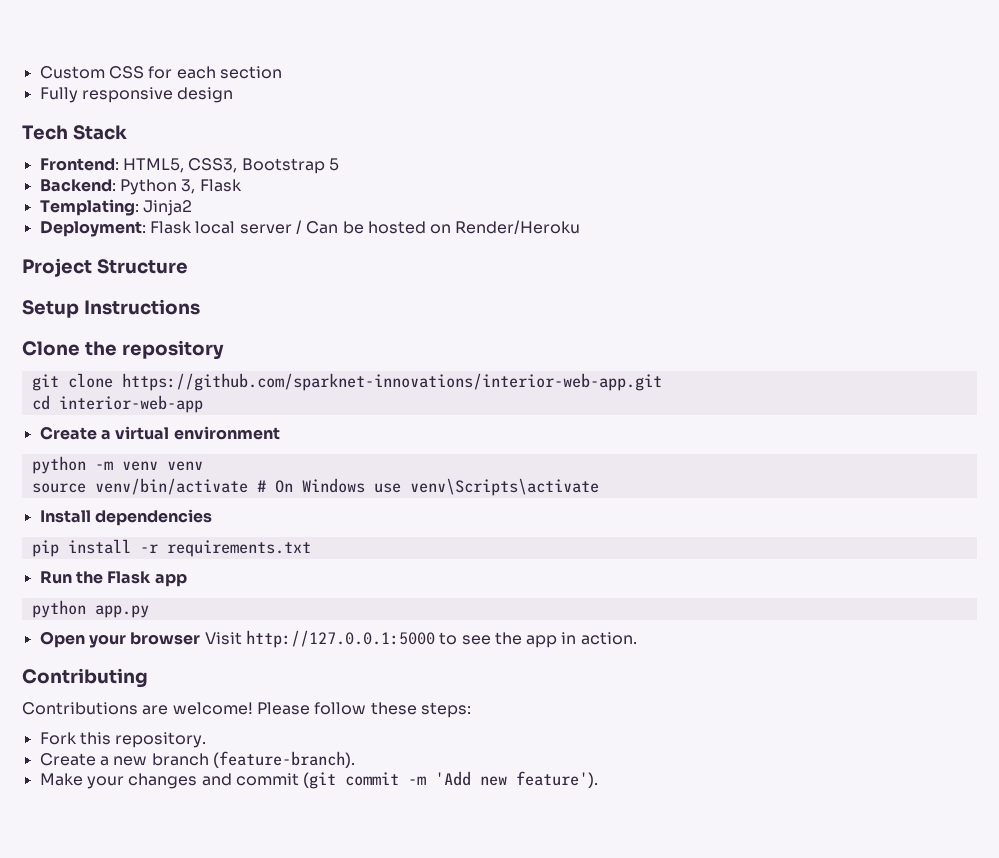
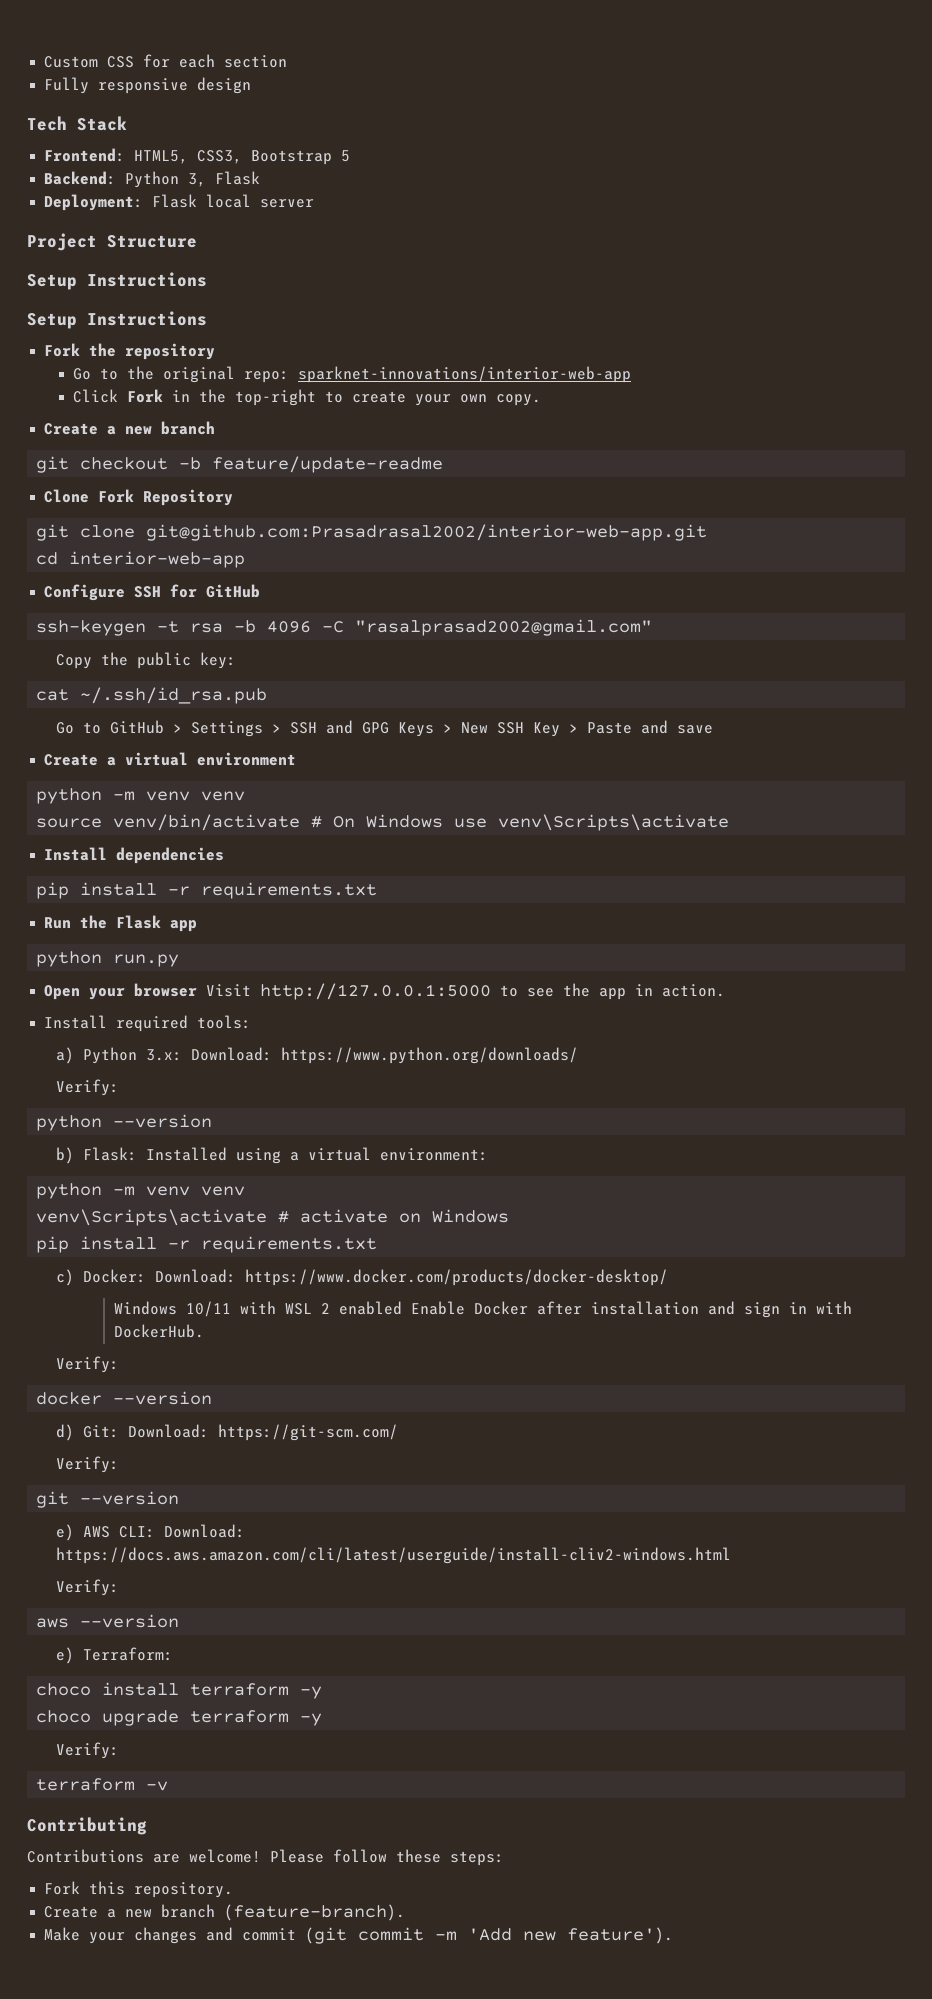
[39,199,192,216] // Templating: Jinja2 -> (261, 178) none
[295,220,581,234] / Can be hosted on Render/Heroku -> (315, 203) none
[22,341,80,356] Clone -> [27,311,207,329] [44,343,81,357] Setup Instructions // Fork
(224, 350) none -> [72,366,631,383] [72,389,541,406] [44,421,216,435] [36,456,444,473] [44,489,234,506] // Go to the original repo: sparknet-innovations/interior-web-app // Click Fork in the top-right to create your own copy. // Create a new branch // git checkout -b feature/update-readme // Clone Fork Repository
[121,373,662,391] https://github.com/sparknet-innovations/interior-web-app.git -> [146,524,708,541] git@github.com:Prasadrasal2002/interior-web-app.git
(203, 404) none -> [44,584,261,601] [36,619,653,636] [55,652,236,669] [36,687,268,704] [55,720,713,737] // Configure SSH for GitHub // ssh-keygen -t rsa -b 4096 -C "rasalprasad2002@gmail.com" // Copy the public key: // cat ~/.ssh/id_rsa.pub // Go to GitHub > Settings > SSH and GPG Keys > New SSH Key > Paste and save
[94,605,149,618] app.py -> [113,954,180,967] run.py
(637, 638) none -> [44,1015,252,1032] [55,1047,578,1064] [55,1079,119,1096] [36,1114,213,1131] [55,1147,488,1164] [36,1183,246,1199] [36,1209,510,1226] [36,1236,378,1253] [55,1269,668,1286] [113,1301,852,1318] [113,1324,204,1338] [55,1356,119,1373] [36,1391,213,1405] [55,1424,398,1441] [55,1456,119,1473] [36,1491,180,1508] [55,1524,245,1541] [55,1547,731,1564] [55,1579,119,1596] [36,1614,180,1628] [55,1647,173,1664] [36,1682,323,1699] [36,1710,323,1726] [55,1742,119,1759] [36,1778,169,1791] // Install required tools: // a) Python 3.x: Download: https://www.python.org/downloads/ // Verify: // python --version // b) Flask: Installed using a virtual environment: // python -m venv venv // venv\Scripts\activate # activate on Windows // pip install -r requirements.txt // c) Docker: Download: https://www.docker.com/products/docker-desktop/ // Windows 10/11 with WSL 2 enabled Enable Docker after installation and sign in with DockerHub. // Verify: // docker --version // d) Git: Download: https://git-scm.com/ // Verify: // git --version // e) AWS CLI: Download: https://docs.aws.amazon.com/cli/latest/userguide/install-cliv2-windows.html // Verify: // aws --version // e) Terraform: // choco install terraform -y // choco upgrade terraform -y // Verify: // terraform -v

